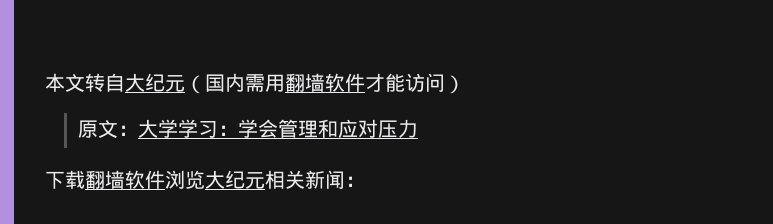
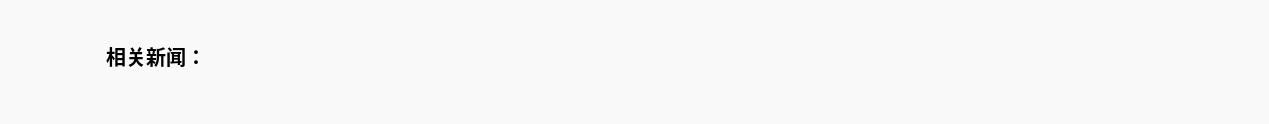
[45,73,465,94] [77,119,418,138] [45,170,265,189] 本文转自大纪元（国内需用翻墙软件才能访问） // 原文：大学学习：学会管理和应对压力 // 下载翻墙软件浏览大纪元 -> (106, 57) none

